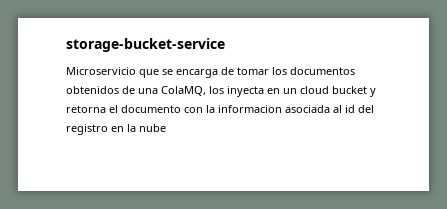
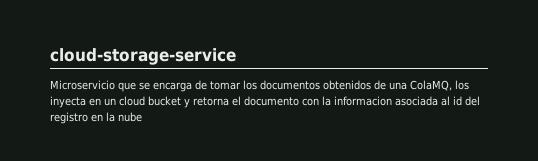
[66,38,225,52] storage-bucket-service -> [50,48,236,65] cloud-storage-service

